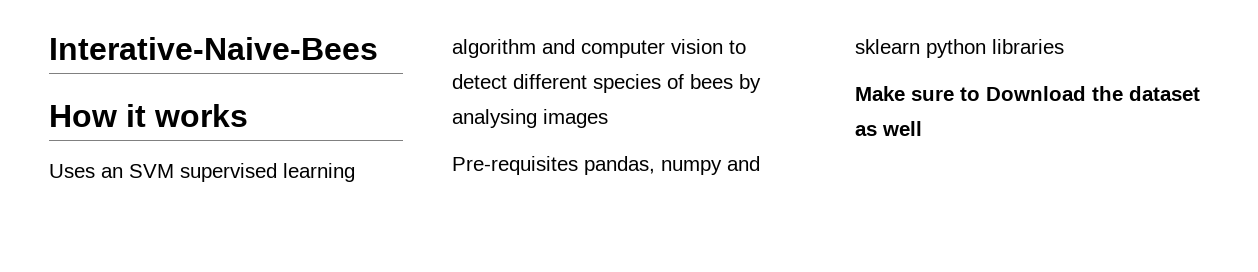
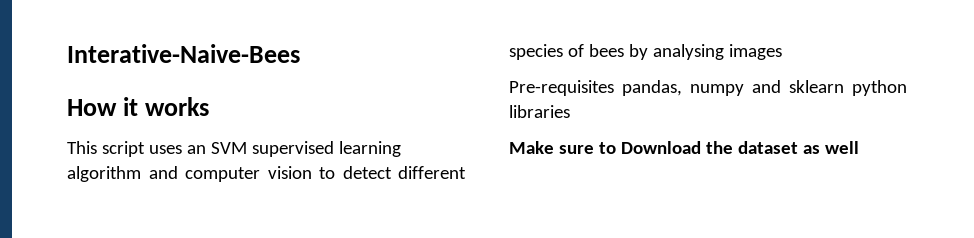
[49,164,95,178] Uses -> [67,141,182,157] This script uses

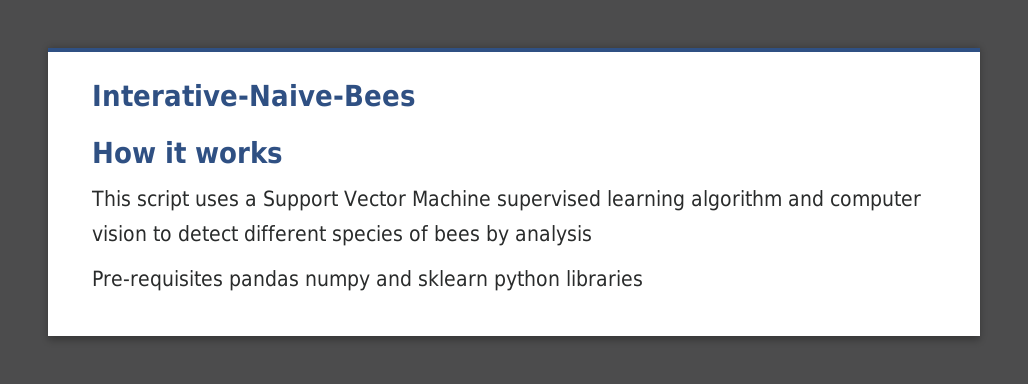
[186,142,247,154] an SVM -> [245,190,491,211] a Support Vector Machine
[652,44,782,60] analysing images -> [515,225,592,246] analysis
[622,80,682,96] pandas, -> [229,270,299,291] pandas
[509,141,859,154] // Make sure to Download the dataset as well -> (643, 278) none

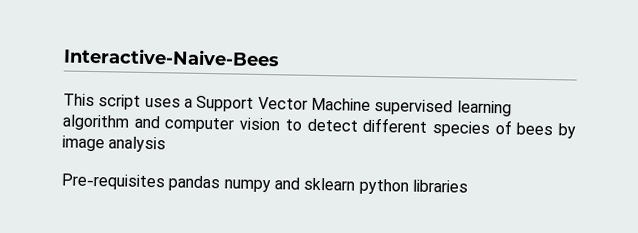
[92,83,416,107] [92,140,283,164] Interative-Naive-Bees // How it works -> [63,47,280,67] Interactive-Naive-Bees
(509, 235) none -> [62,135,105,152] image

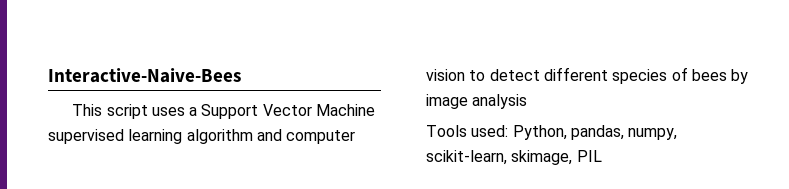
[61,173,468,195] Pre-requisites pandas numpy and sklearn python libraries -> [426,125,678,140] [426,150,602,165] Tools used: Python, pandas, numpy, scikit-learn, skimage, PIL

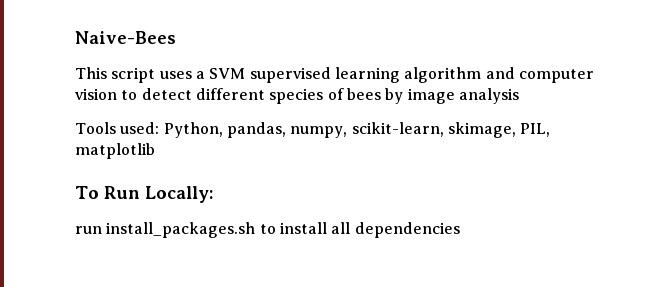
[48,68,241,83] Interactive-Naive-Bees -> [75,31,176,44] Naive-Bees
[201,104,376,119] Support Vector Machine -> [209,68,246,79] SVM
[576,150,602,162] PIL -> [520,123,551,137] [75,143,155,159] [75,186,214,203] [75,222,460,238] PIL, matplotlib // To Run Locally: // run install_packages.sh to install all dependencies

